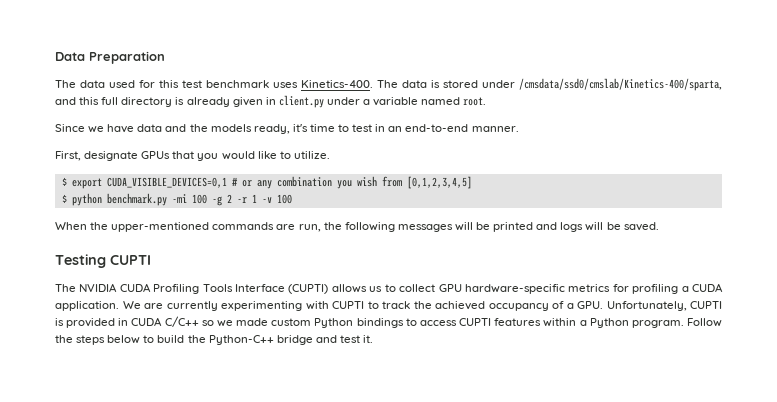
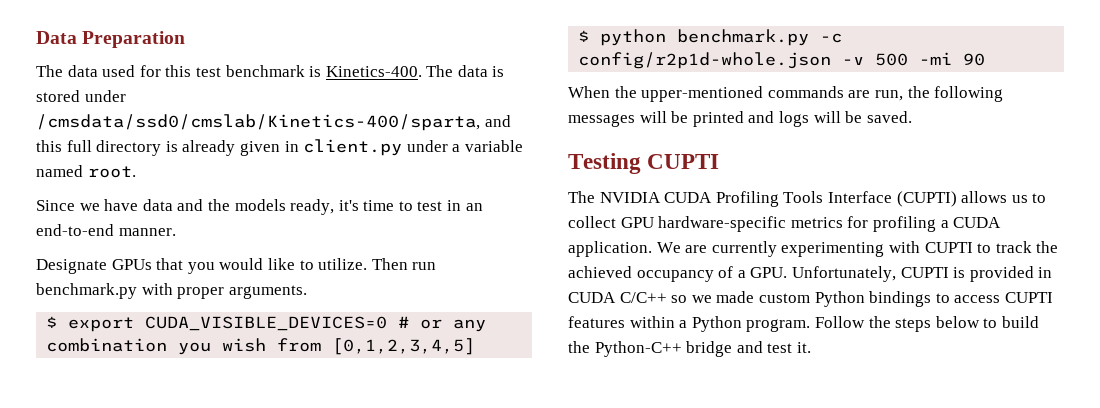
[273,82,298,88] uses -> [309,66,322,77] is
[55,151,139,161] First, designate -> [36,259,107,274] Designate
(330, 155) none -> [371,258,437,270] [36,283,307,299] Then run benchmark.py with proper arguments.
[106,177,227,188] CUDA_VISIBLE_DEVICES=0,1 -> [145,316,388,331] CUDA_VISIBLE_DEVICES=0
[171,194,292,206] -mi 100 -g 2 -r 1 -v 100 -> [820,33,843,43] [578,52,986,69] -c config/r2p1d-whole.json -v 500 -mi 90

